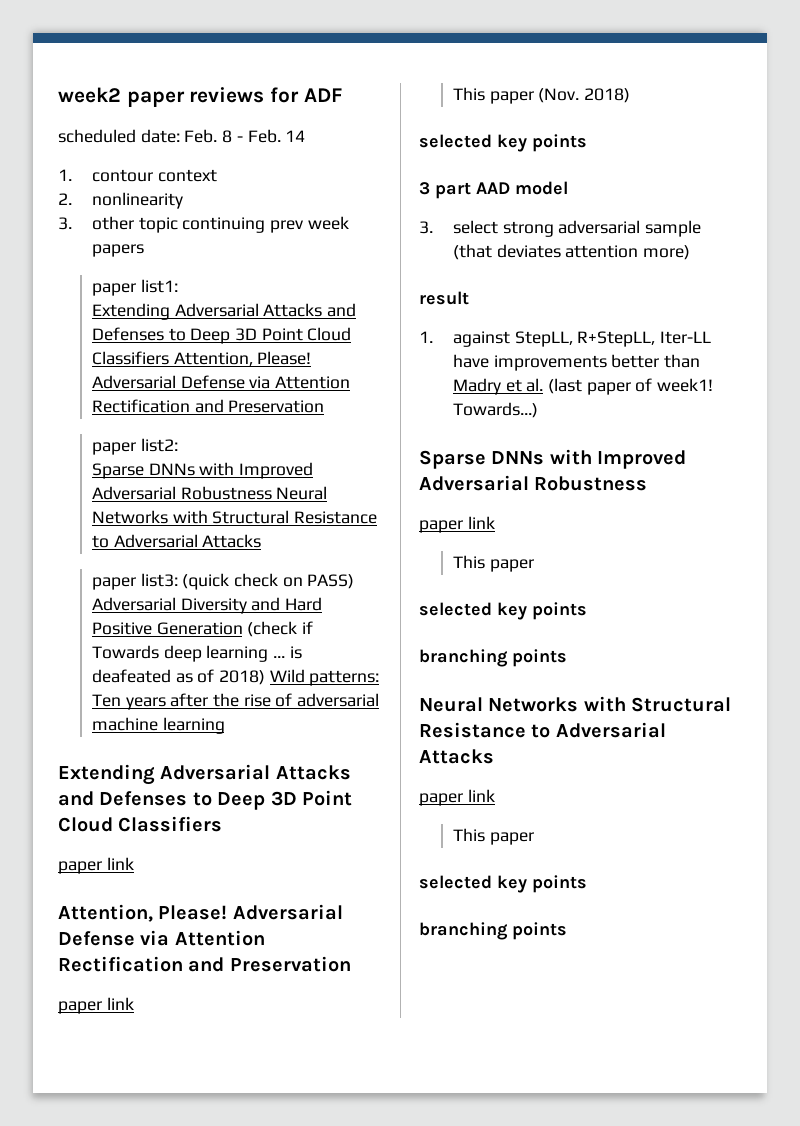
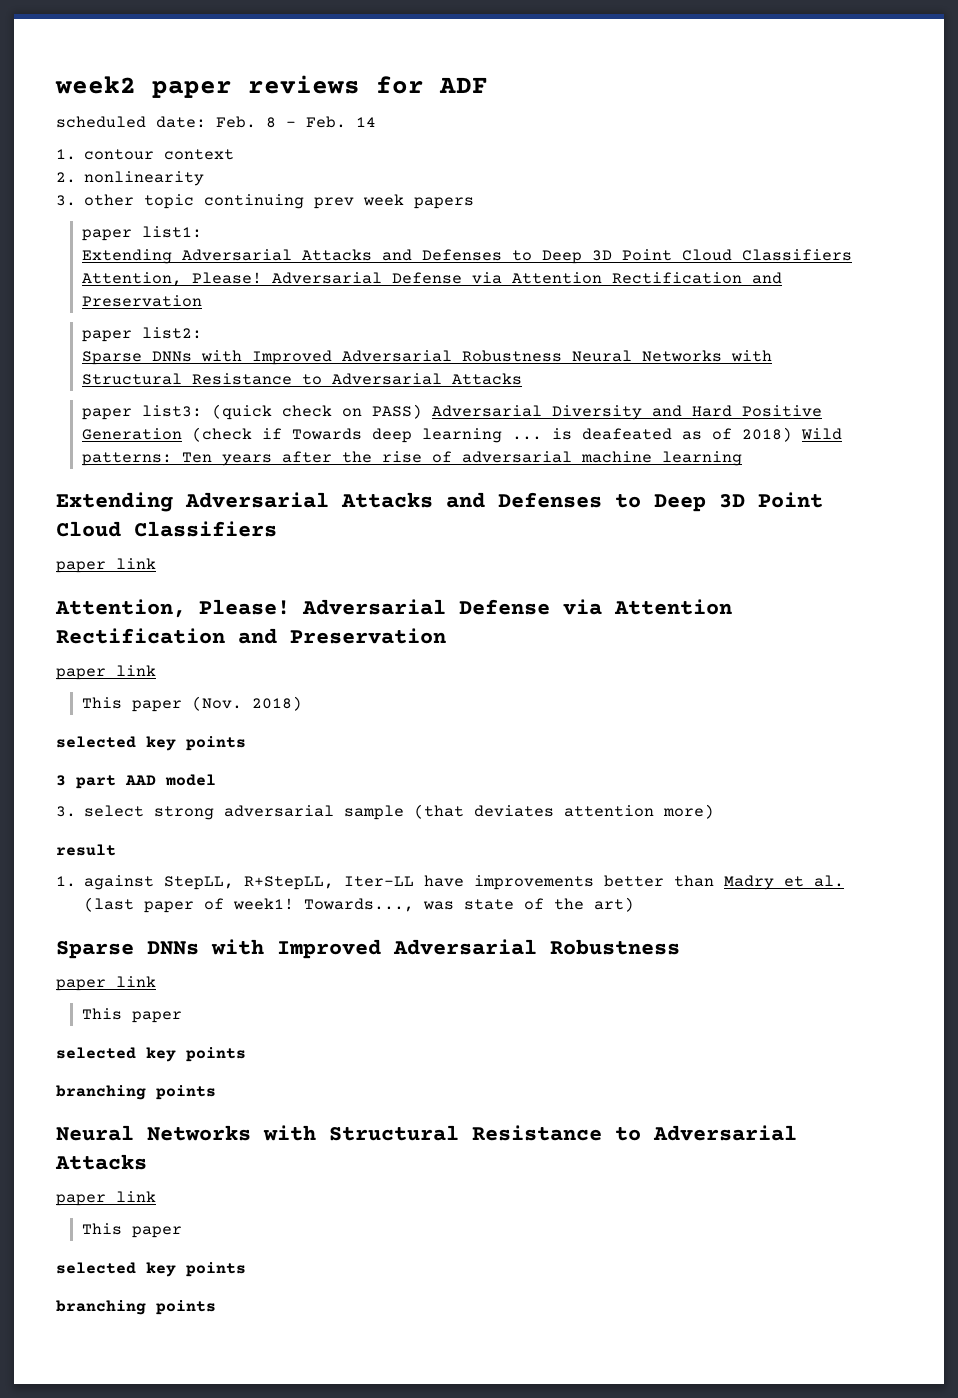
[452,402,538,418] Towards...) -> [304,897,635,912] Towards..., was state of the art)

